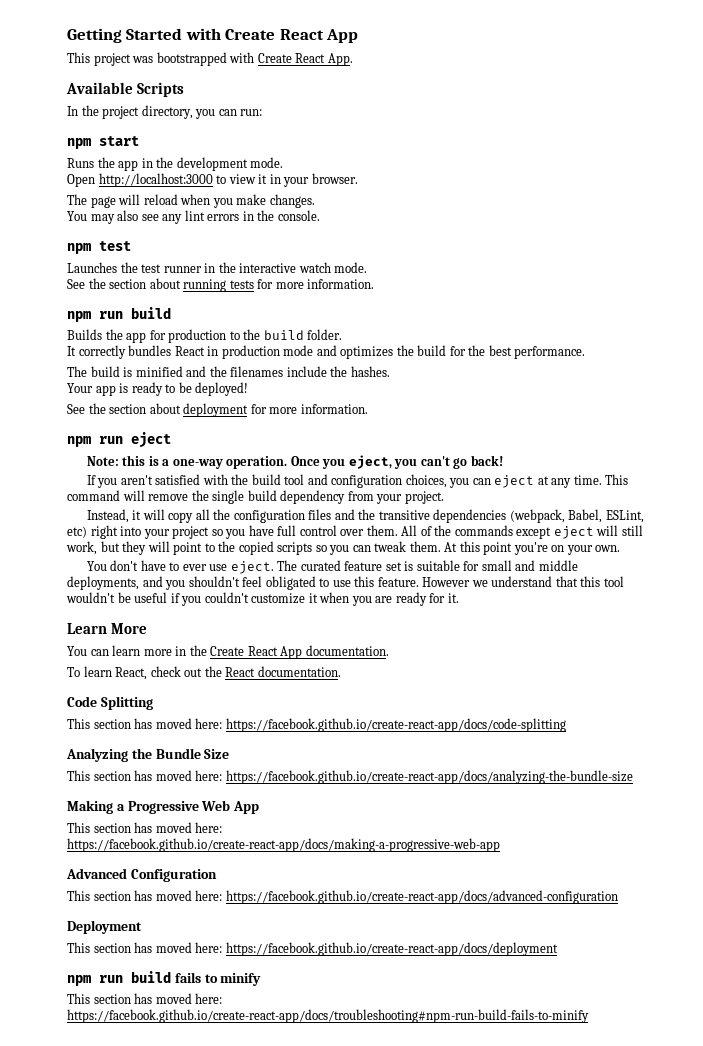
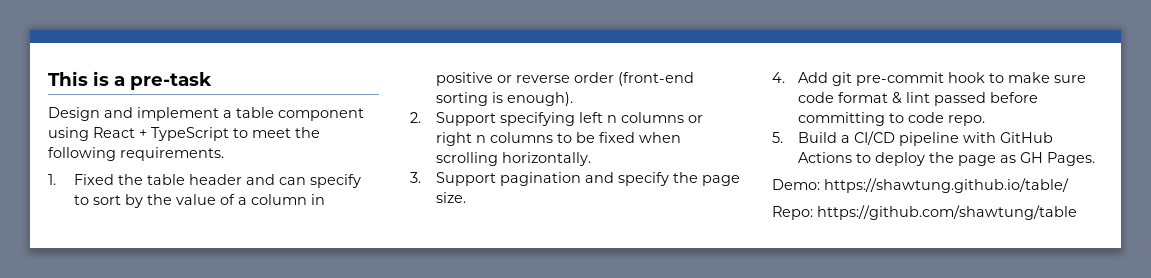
[67,28,359,43] [67,52,353,66] [66,82,185,97] [67,105,263,119] [67,136,139,149] [67,157,284,171] [67,173,358,187] [67,194,315,208] [67,210,320,224] [67,241,131,254] [67,262,368,273] [67,278,375,292] [67,307,171,322] [67,329,343,343] [67,345,586,359] [67,366,390,377] [67,382,249,396] [67,403,368,417] [67,432,171,448] [86,455,503,469] [86,474,629,488] [67,490,444,504] [86,509,644,523] [67,525,643,539] [66,541,621,555] [86,560,578,574] [67,576,624,590] [66,592,459,606] [67,623,148,634] [67,645,389,659] [67,666,341,680] [67,696,153,710] [67,718,566,732] [66,748,230,762] [67,770,633,784] [67,800,260,814] [67,822,223,833] [67,838,500,852] [66,868,217,882] [67,890,618,904] [67,920,142,934] [67,942,558,956] [67,971,262,986] [67,993,223,1004] [67,1009,589,1023] Getting Started with Create React App // This project was bootstrapped with Create React App. // Available Scripts // In the project directory, you can run: // npm start // Runs the app in the development mode. // Open http://localhost:3000 to view it in your browser. // The page will reload when you make changes. // You may also see any lint errors in the console. // npm test // Launches the test runner in the interactive watch mode. // See the section about running tests for more information. // npm run build // Builds the app for production to the build folder. // It correctly bundles React in production mode and optimizes the build for the best performance. // The build is minified and the filenames include the hashes. // Your app is ready to be deployed! // See the section about deployment for more information. // npm run eject // Note: this is a one-way operation. Once you eject, you can't go back! // If you aren't satisfied with the build tool and configuration choices, you can eject at any time. This command will remove the single build dependency from your project. // Instead, it will copy all the configuration files and the transitive dependencies (webpack, Babel, ESLint, etc) right into your project so you have full control over them. All of the commands except eject will still work, but they will point to the copied scripts so you can tweak them. At this point you're on your own. // You don't have to ever use eject. The curated feature set is suitable for small and middle deployments, and you shouldn't feel obligated to use this feature. However we understand that this tool wouldn't be useful if you couldn't customize it when you are ready for it. // Learn More // You can learn more in the Create React App documentation. // To learn React, check out the React documentation. // Code Splitting // This section has moved here: https://facebook.github.io/create-react-app/docs/code-splitting // Analyzing the Bundle Size // This section has moved here: https://facebook.github.io/create-react-app/docs/analyzing-the-bundle-size // Making a Progressive Web App // This section has moved here: https://facebook.github.io/create-react-app/docs/making-a-progressive-web-app // Advanced Configuration // This section has moved here: https://facebook.github.io/create-react-app/docs/advanced-configuration // Deployment // This section has moved here: https://facebook.github.io/create-react-app/docs/deployment // npm run build fails to minify // This section has moved here: https://facebook.github.io/create-react-app/docs/troubleshooting#npm-run-build-fails-to-minify -> [48,71,212,90] [48,107,364,121] [48,127,320,141] [48,147,224,161] [48,174,361,188] [73,194,325,208] [435,72,694,86] [435,92,573,106] [410,112,703,126] [435,132,681,146] [435,152,591,166] [410,172,740,186] [435,192,466,203] [772,72,1086,86] [797,92,1038,106] [797,112,985,126] [772,131,1053,146] [797,152,1095,166] [772,178,1069,193] [772,205,1077,220] This is a pre-task // Design and implement a table component using React + TypeScript to meet the following requirements. // 1. Fixed the table header and can specify to sort by the value of a column in positive or reverse order (front-end sorting is enough). // 2. Support specifying left n columns or right n columns to be fixed when scrolling horizontally. // 3. Support pagination and specify the page size. // 4. Add git pre-commit hook to make sure code format & lint passed before committing to code repo. // 5. Build a CI/CD pipeline with GitHub Actions to deploy the page as GH Pages. // Demo: https://shawtung.github.io/table/ // Repo: https://github.com/shawtung/table

